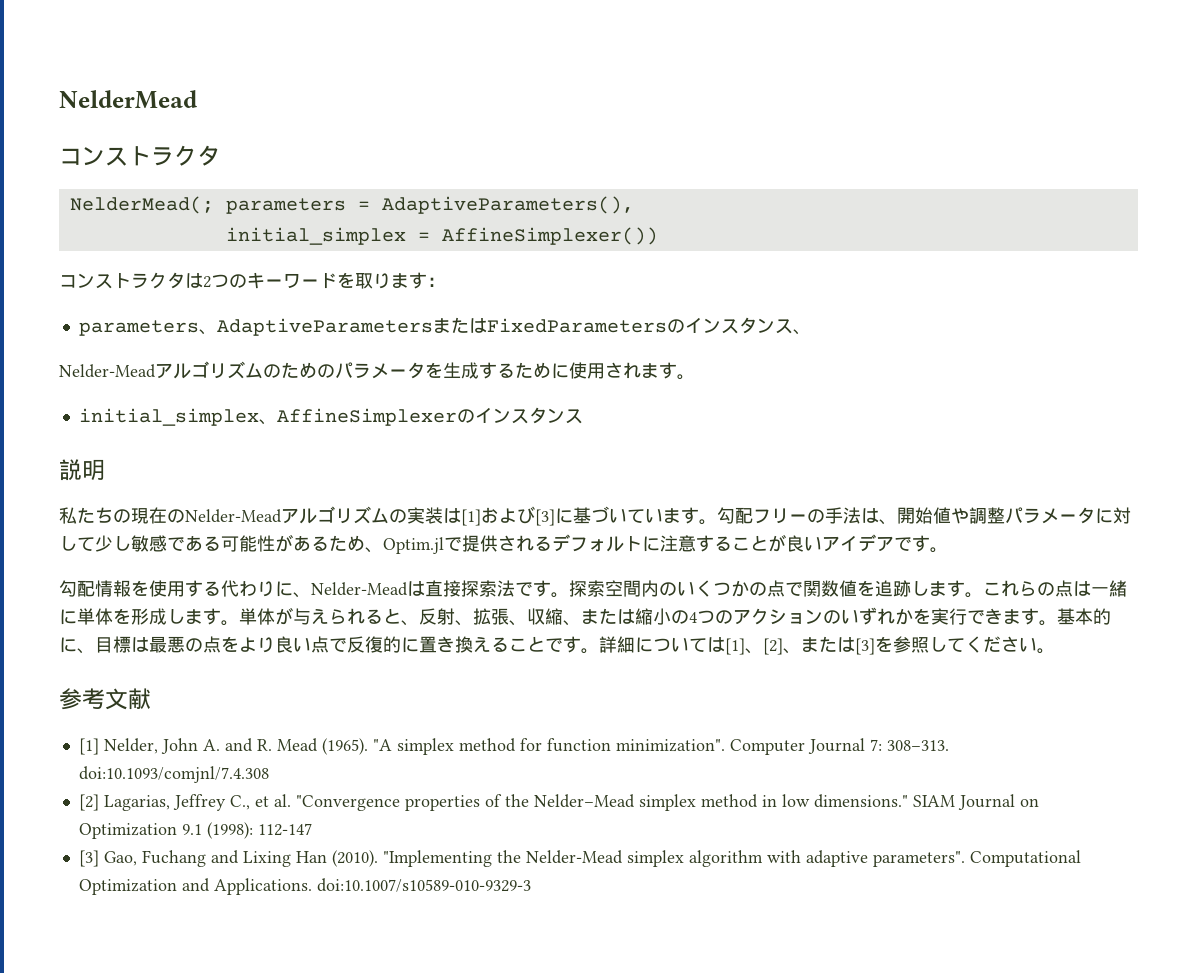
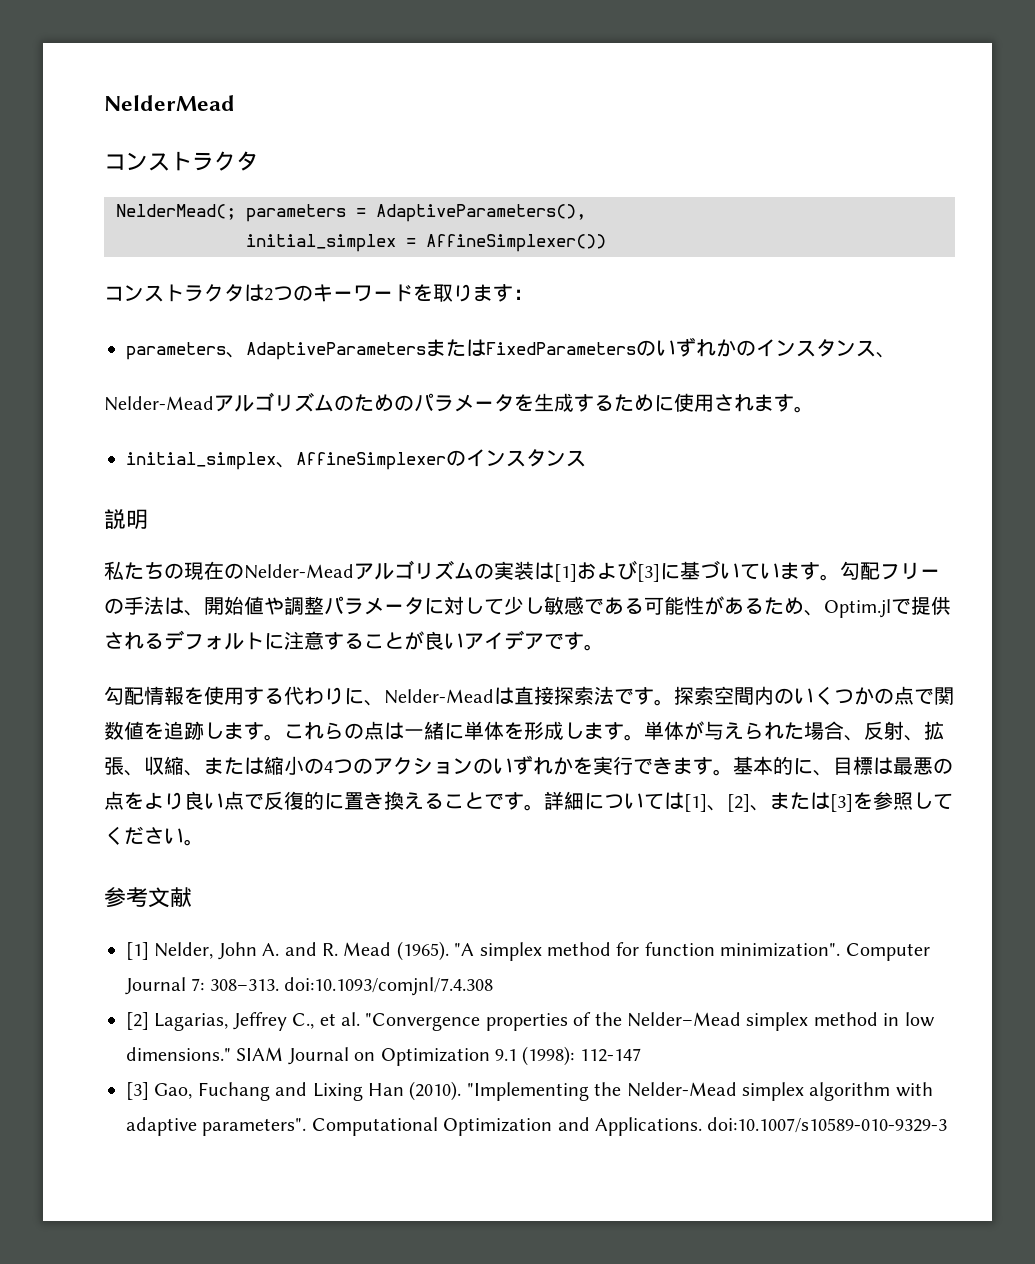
(685, 326) none -> [656,337,756,357] いずれかの
[365,608,401,624] ると -> [784,721,844,740] た場合

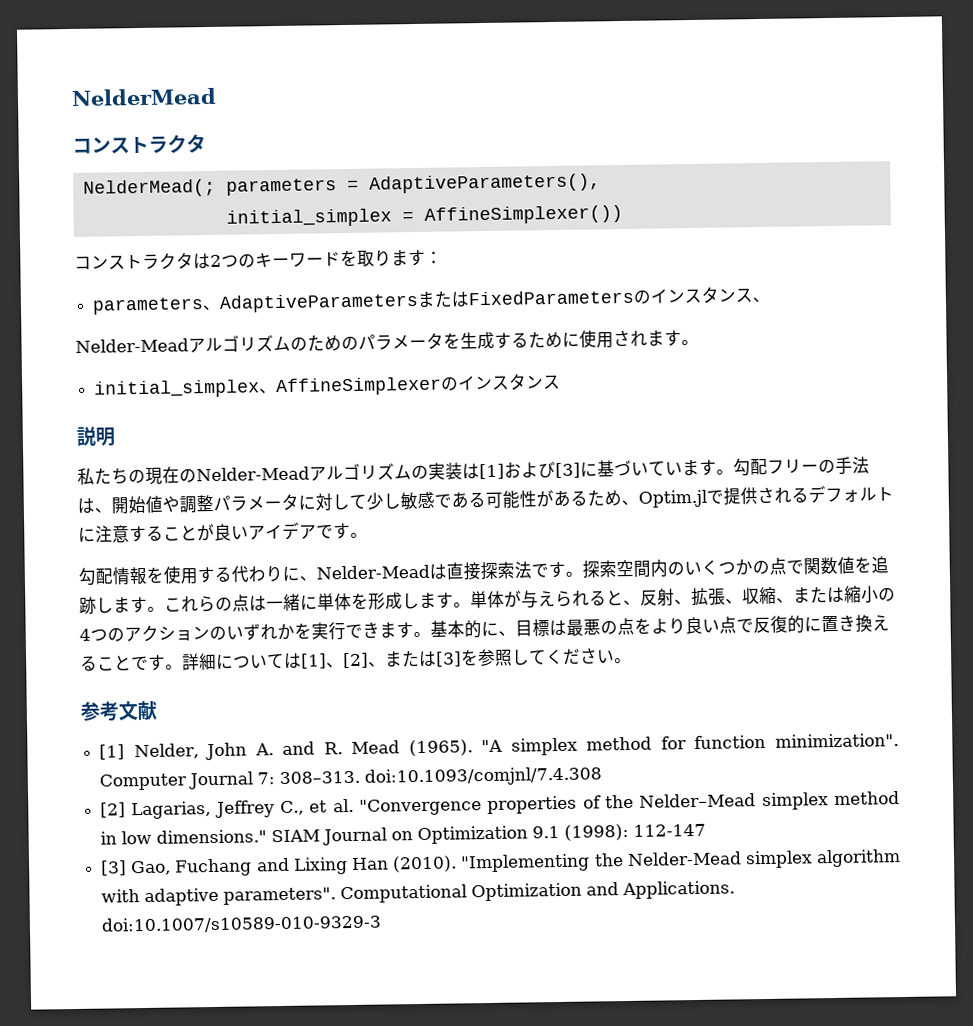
[656,337,756,357] いずれかの -> (652, 296) none
[784,721,844,740] た場合 -> [589,590,624,606] ると

